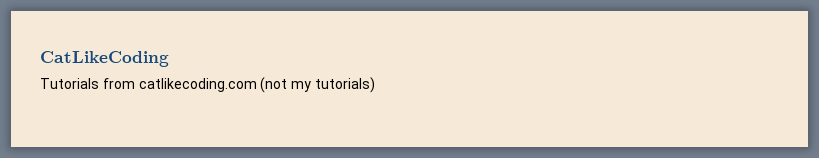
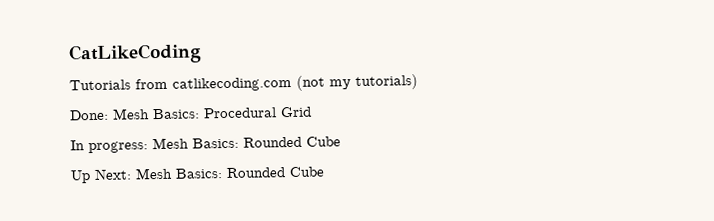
(375, 85) none -> [69,106,312,121] [70,136,341,154] [70,166,324,184] // Done: Mesh Basics: Procedural Grid // In progress: Mesh Basics: Rounded Cube // Up Next: Mesh Basics: Rounded Cube

